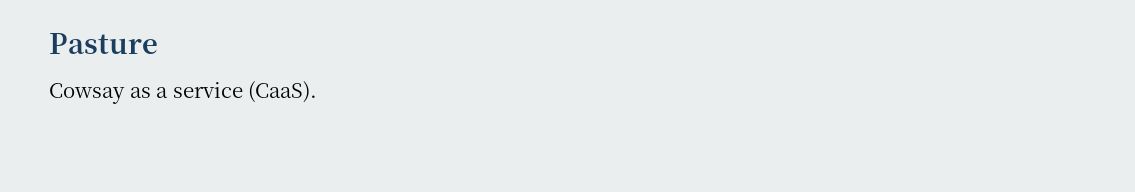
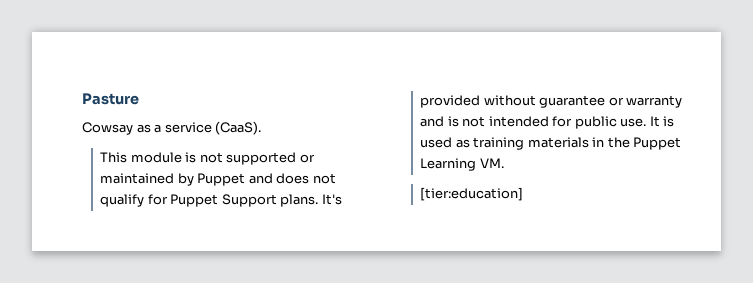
(318, 92) none -> [100,152,315,165] [100,173,336,186] [100,194,342,207] [420,95,683,108] [420,116,675,129] [420,137,682,150] [420,158,504,171] [420,187,524,201] // This module is not supported or maintained by Puppet and does not qualify for Puppet Support plans. It's provided without guarantee or warranty and is not intended for public use. It is used as training materials in the Puppet Learning VM. // [tier:education]

